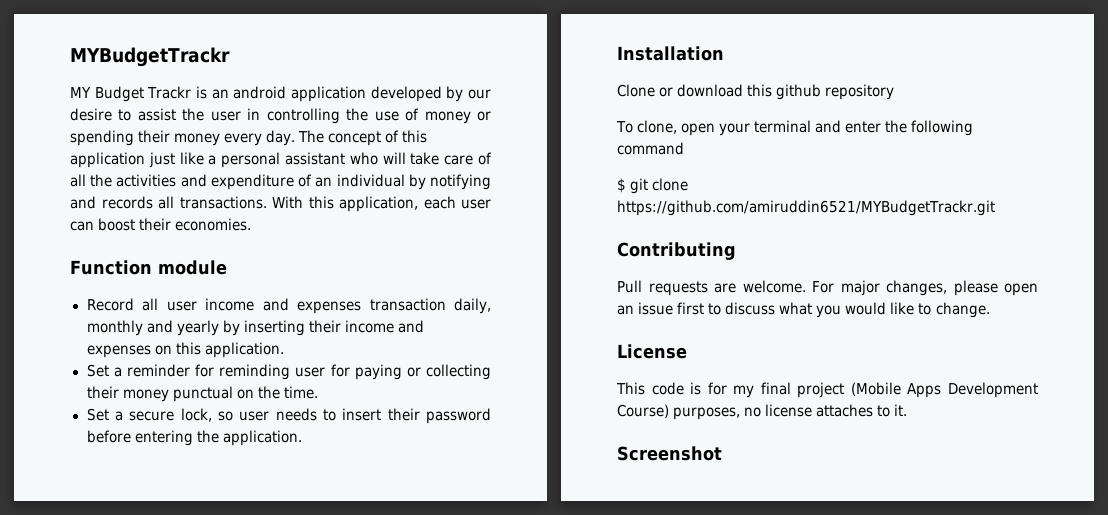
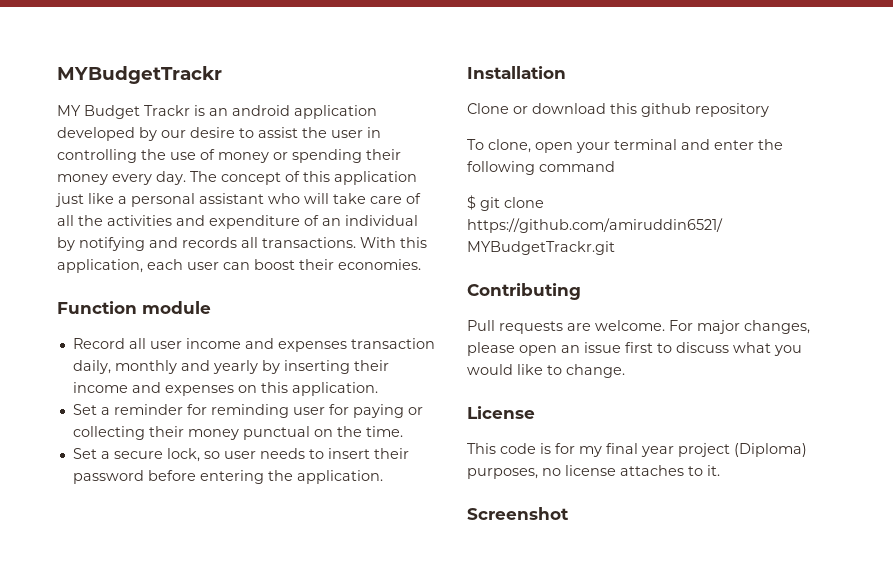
[797,382,1038,398] [617,404,669,418] project (Mobile Apps Development Course) -> [641,443,807,457] year project (Diploma)

